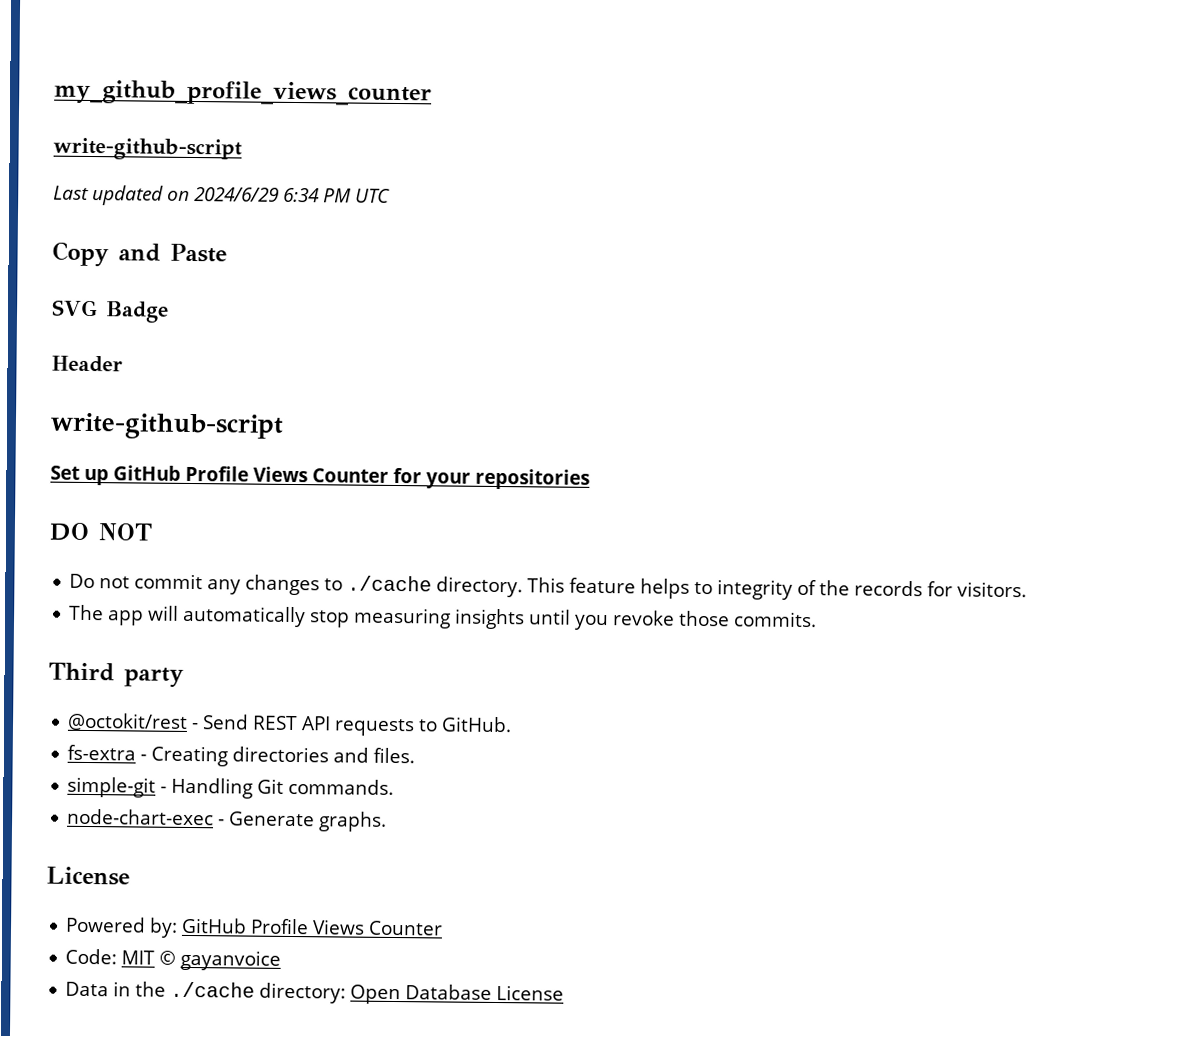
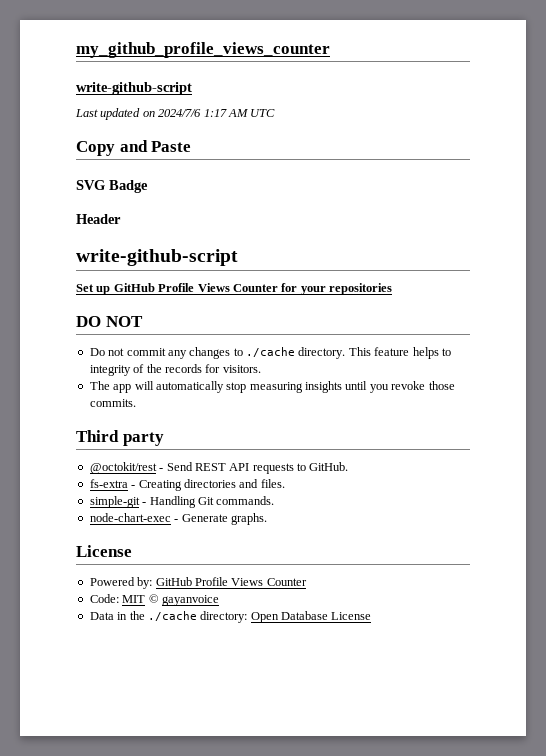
[194,187,351,203] 2024/6/29 6:34 PM -> [158,109,248,117] 2024/7/6 1:17 AM

